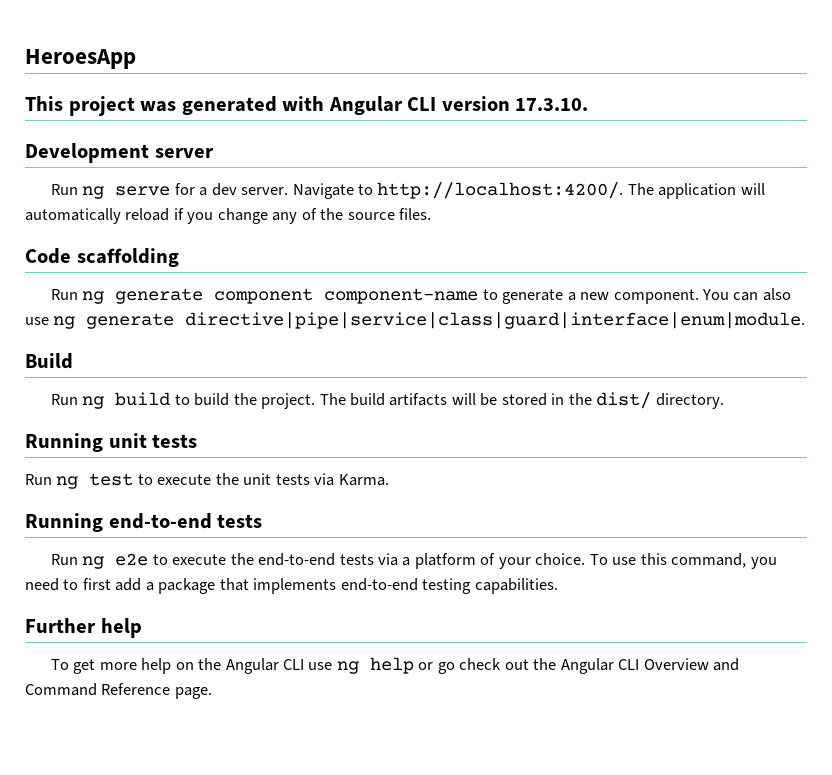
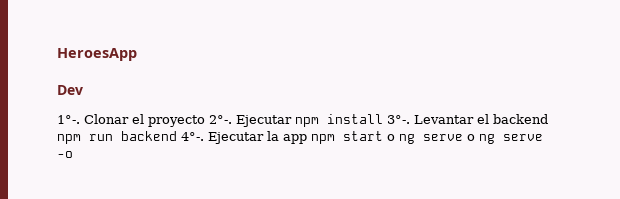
[25,96,589,116] [25,143,214,163] [50,182,765,199] [25,208,432,224] [25,248,179,267] [50,288,791,304] [25,312,806,329] [25,353,73,369] [50,392,724,409] [25,433,198,452] [25,473,389,489] [25,513,263,532] [50,553,777,569] [25,578,558,594] [25,618,142,638] [50,657,739,674] [25,683,212,699] This project was generated with Angular CLI version 17.3.10. // Development server // Run ng serve for a dev server. Navigate to http://localhost:4200/. The application will automatically reload if you change any of the source files. // Code scaffolding // Run ng generate component component-name to generate a new component. You can also use ng generate directive|pipe|service|class|guard|interface|enum|module. // Build // Run ng build to build the project. The build artifacts will be stored in the dist/ directory. // Running unit tests // Run ng test to execute the unit tests via Karma. // Running end-to-end tests // Run ng e2e to execute the end-to-end tests via a platform of your choice. To use this command, you need to first add a package that implements end-to-end testing capabilities. // Further help // To get more help on the Angular CLI use ng help or go check out the Angular CLI Overview and Command Reference page. -> [57,85,83,95] [57,114,548,127] [57,131,543,144] [57,151,73,158] Dev // 1°-. Clonar el proyecto 2°-. Ejecutar npm install 3°-. Levantar el backend npm run backend 4°-. Ejecutar la app npm start o ng serve o ng serve -o

